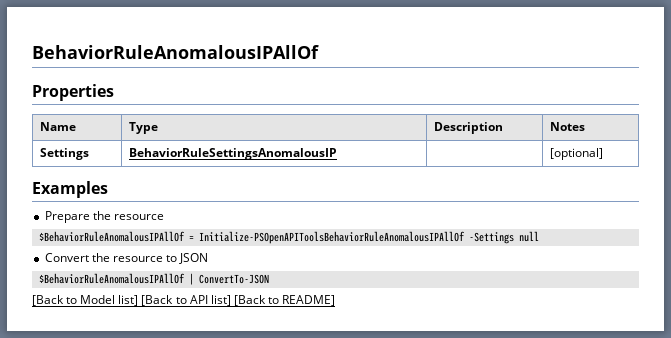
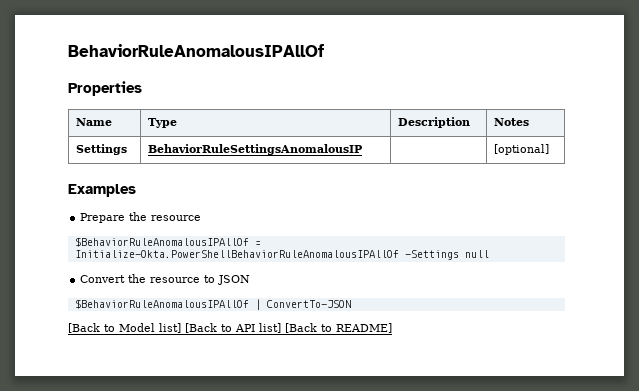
[198,231,465,244] Initialize-PSOpenAPIToolsBehaviorRuleAnomalousIPAllOf -> [74,250,399,258] Initialize-Okta.PowerShellBehaviorRuleAnomalousIPAllOf

